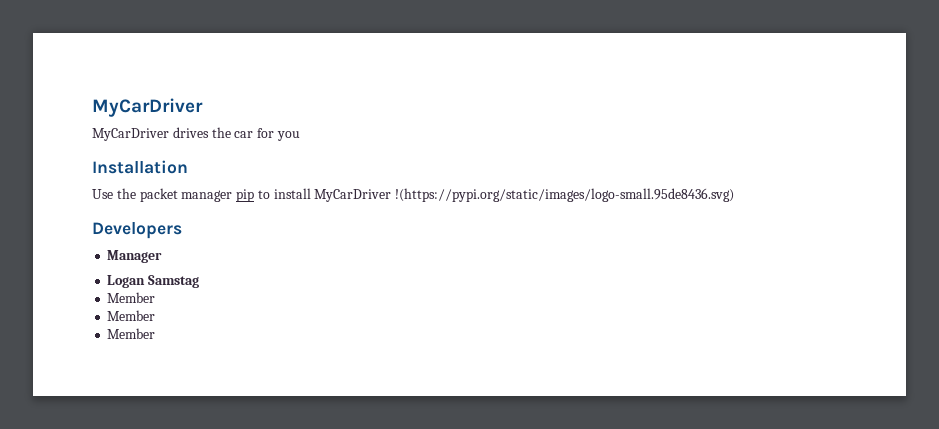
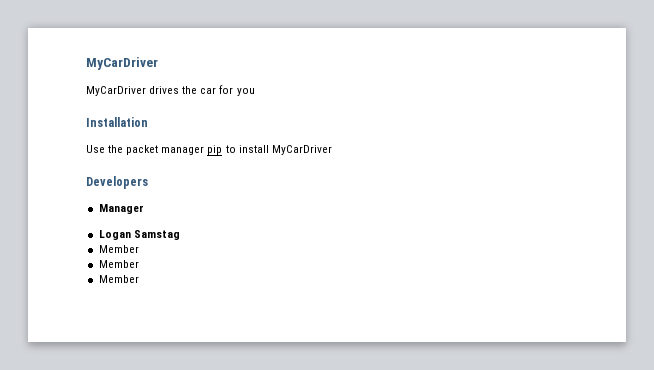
[395,188,735,202] !(https://pypi.org/static/images/logo-small.95de8436.svg) -> (332, 150) none

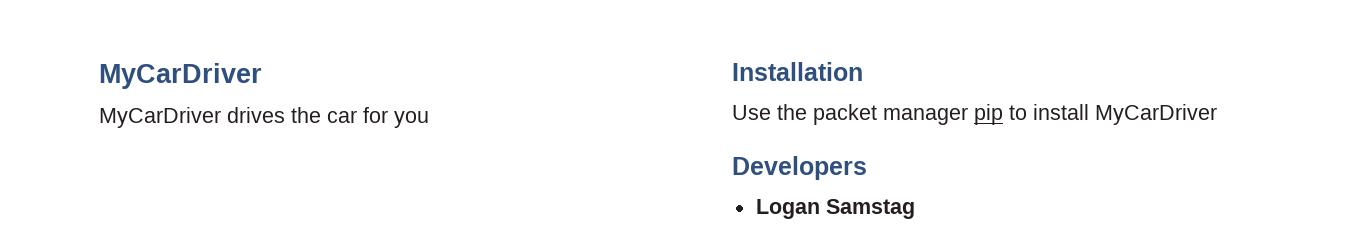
[98,204,144,214] // Manager -> (867, 168) none
[98,245,139,253] [98,260,139,268] [98,275,139,283] // Member // Member // Member -> (915, 209) none

